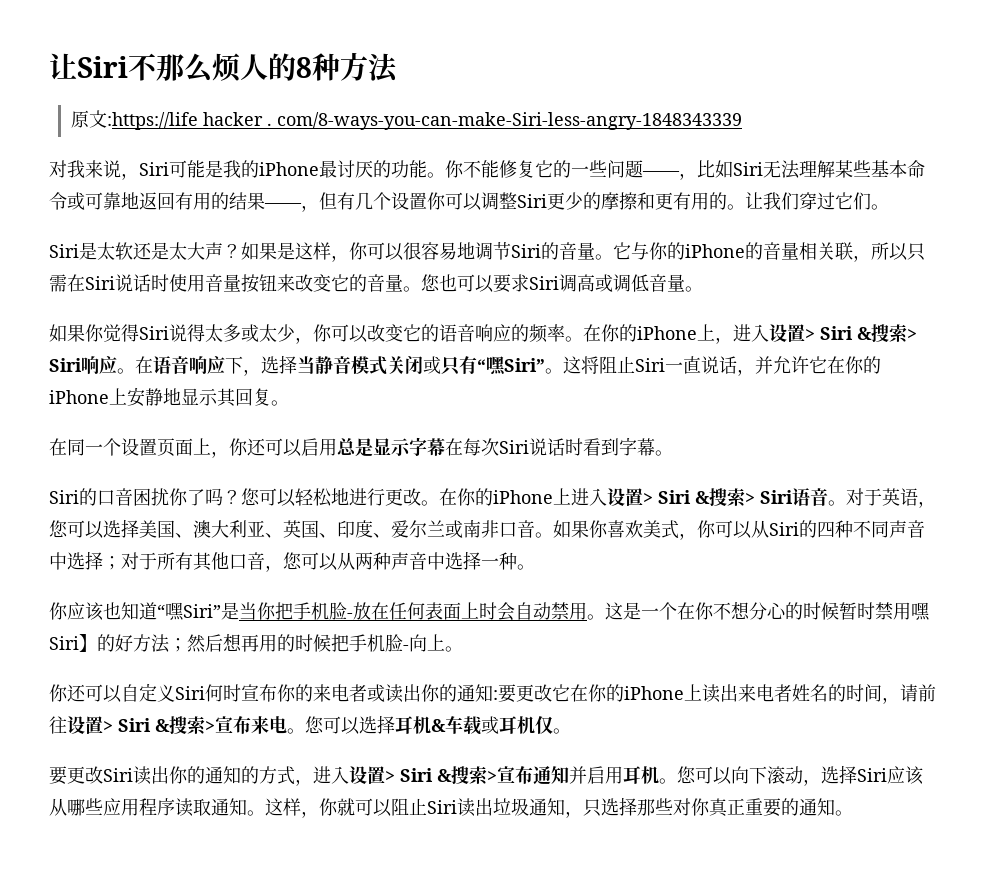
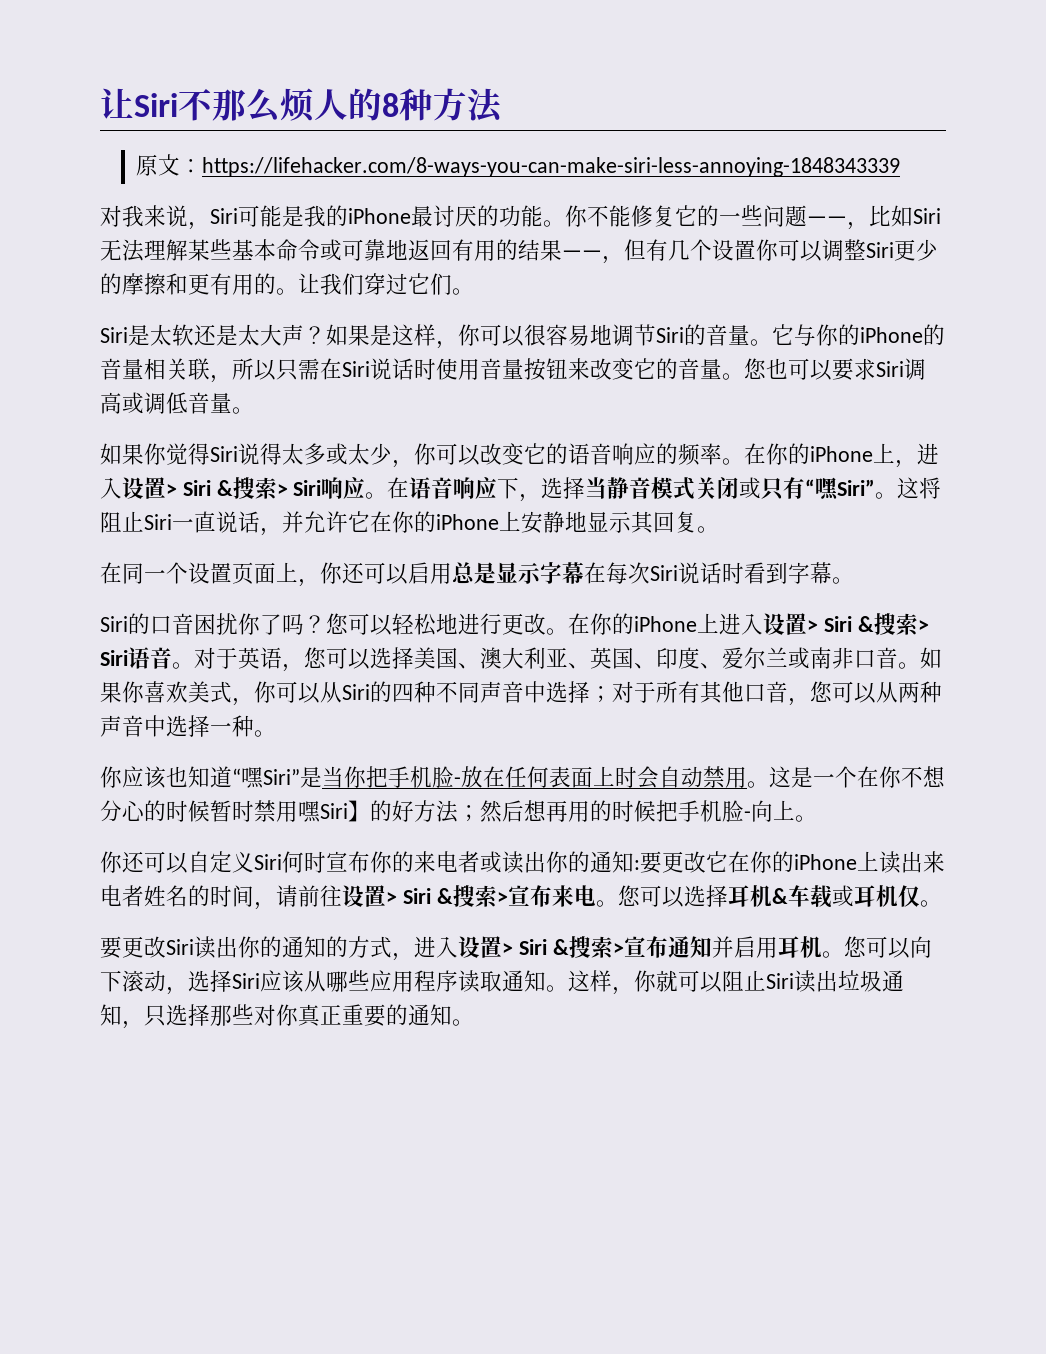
[106,112,742,130] :https://life hacker . com/8-ways-you-can-make-Siri-less-angry-1848343339 -> [180,157,901,177] ：https://lifehacker.com/8-ways-you-can-make-siri-less-annoying-1848343339

